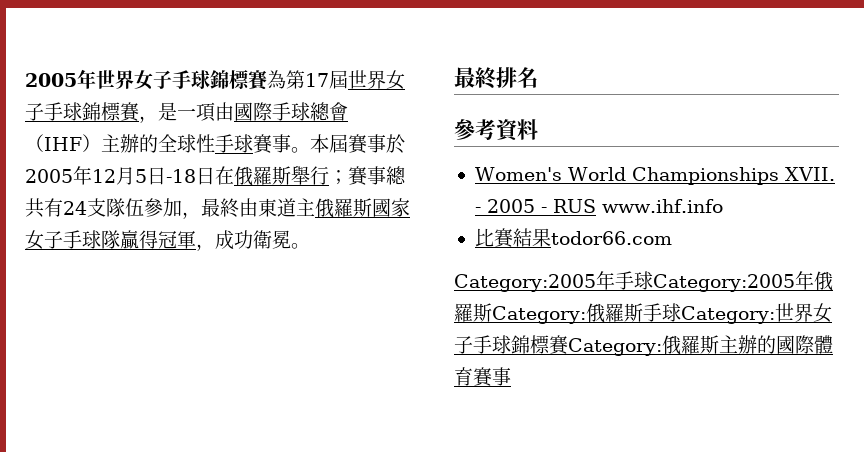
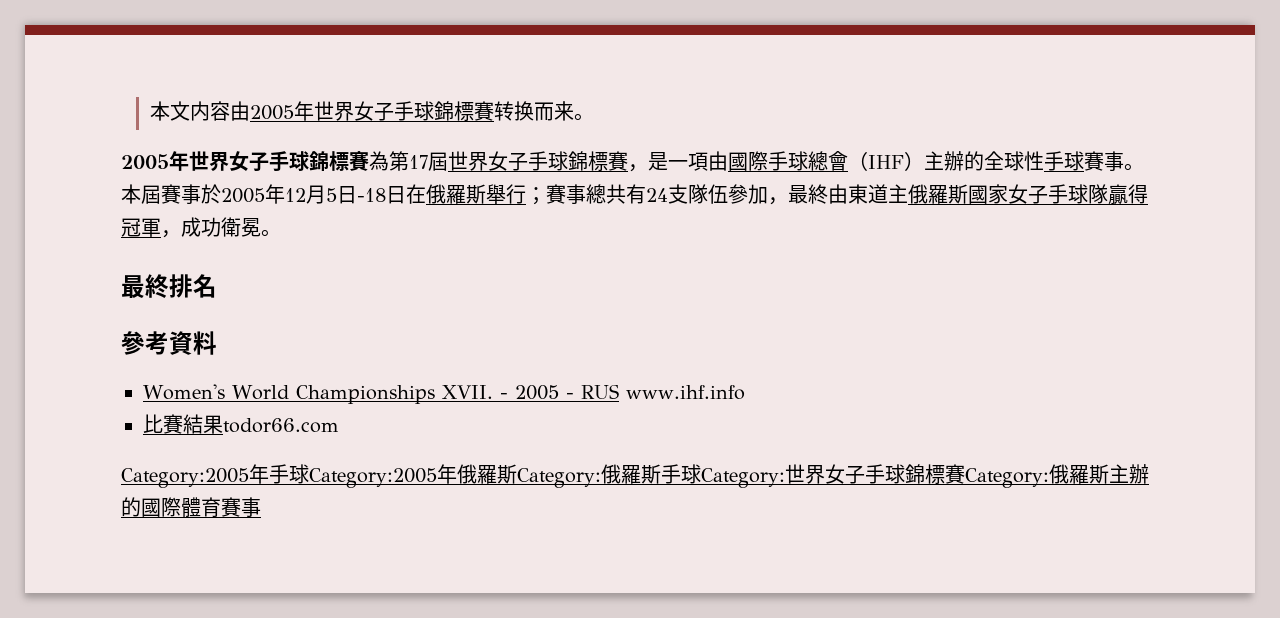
(25, 80) none -> [150,101,595,121] 本文内容由2005年世界女子手球錦標賽转换而来。 //

